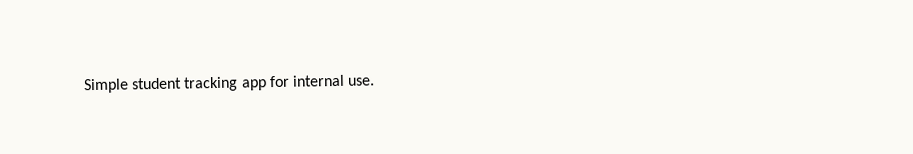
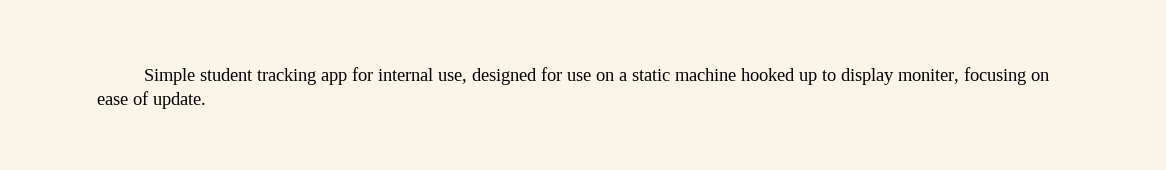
[347,77,376,86] use. -> [437,67,1049,85] [97,91,206,109] use, designed for use on a static machine hooked up to display moniter, focusing on ease of update.

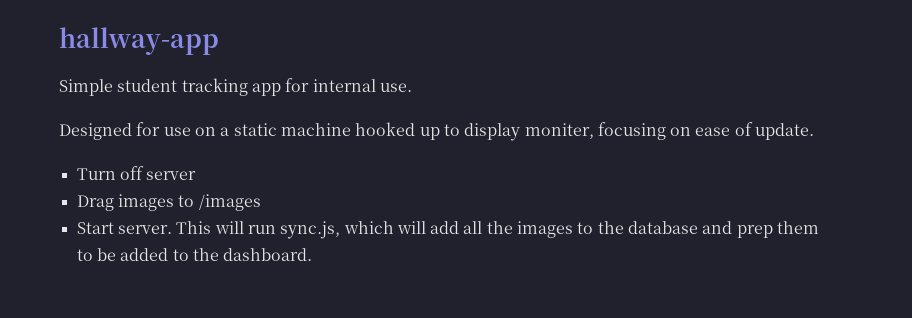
(143, 76) none -> [59,27,219,55] hallway-app //
[437,68,537,85] use, designed -> [379,83,412,92] [59,123,132,140] use. // Designed
(206, 100) none -> [76,166,197,180] [76,194,261,211] [76,221,820,239] [76,248,313,261] // Turn off server // Drag images to /images // Start server. This will run sync.js, which will add all the images to the database and prep them to be added to the dashboard.

